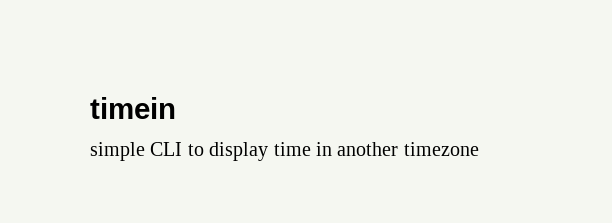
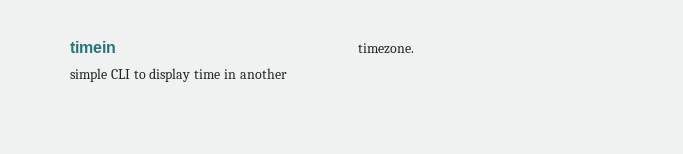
[403,142,479,156] timezone -> [358,43,414,54] timezone.

